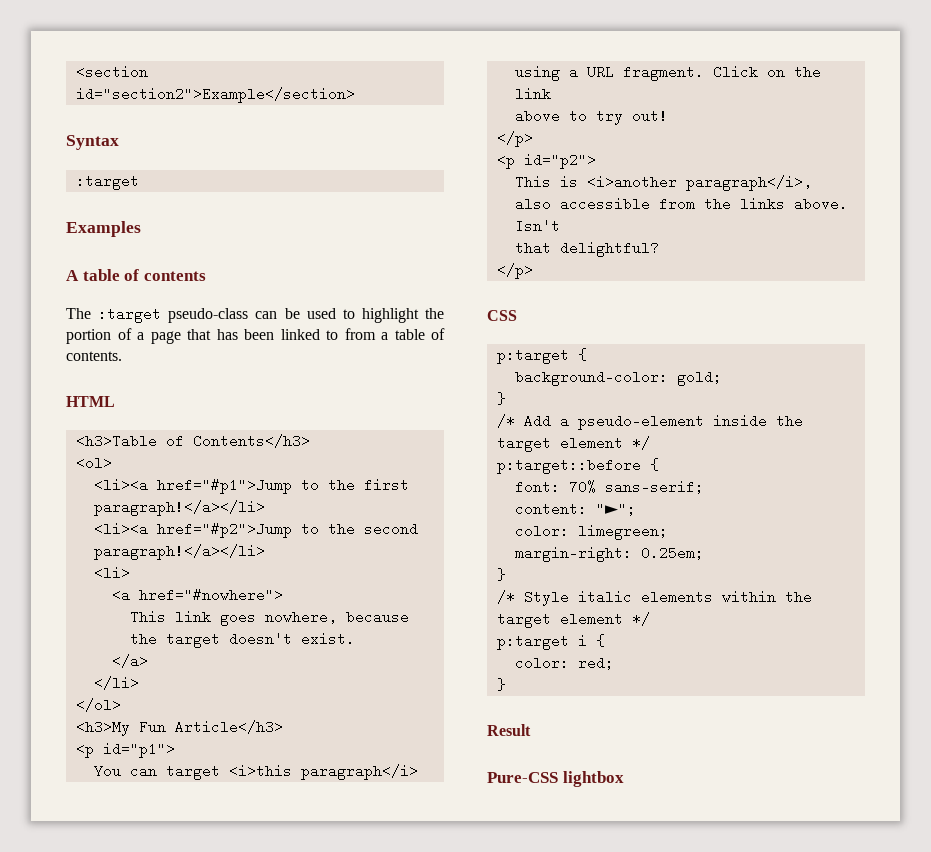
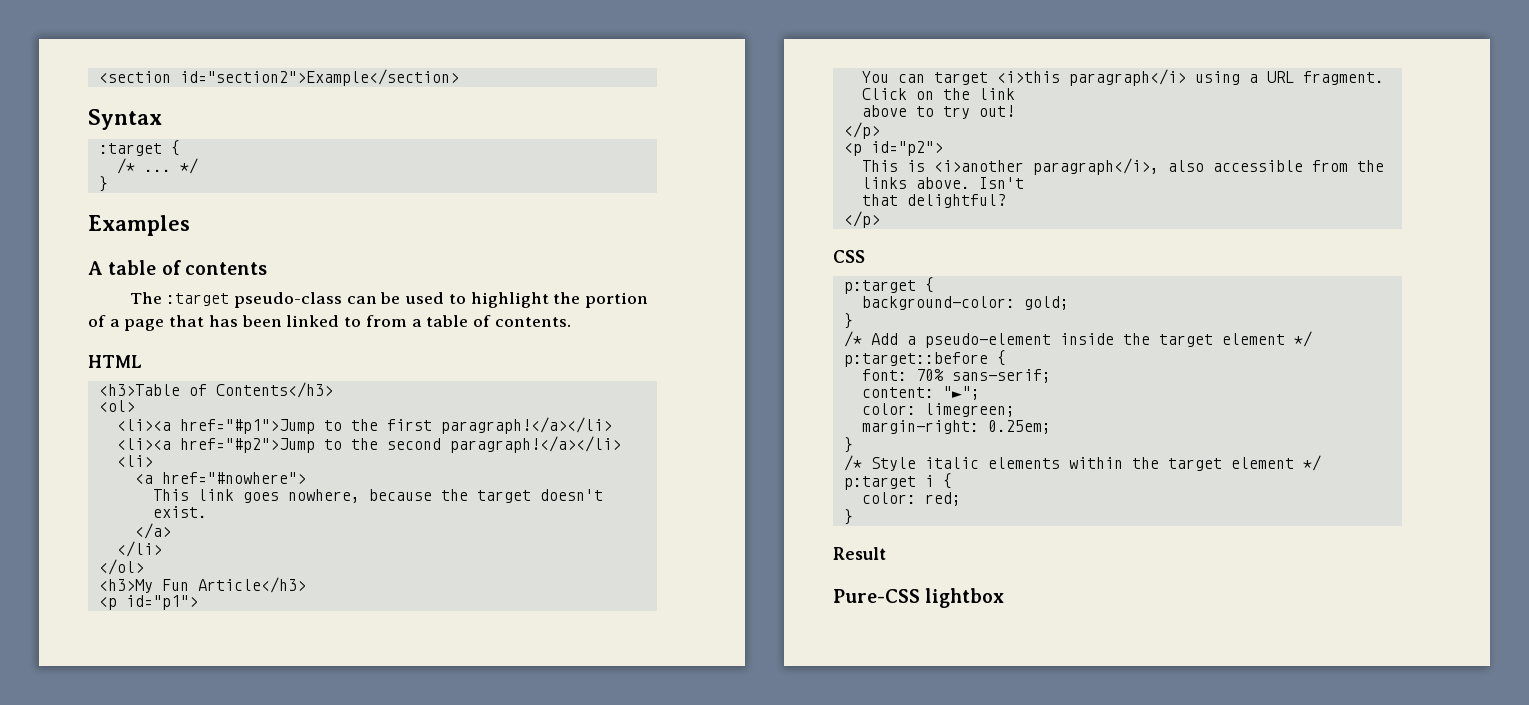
(139, 182) none -> [170,140,180,156] [116,158,198,174] [98,176,108,192] { // /* ... */ // }

